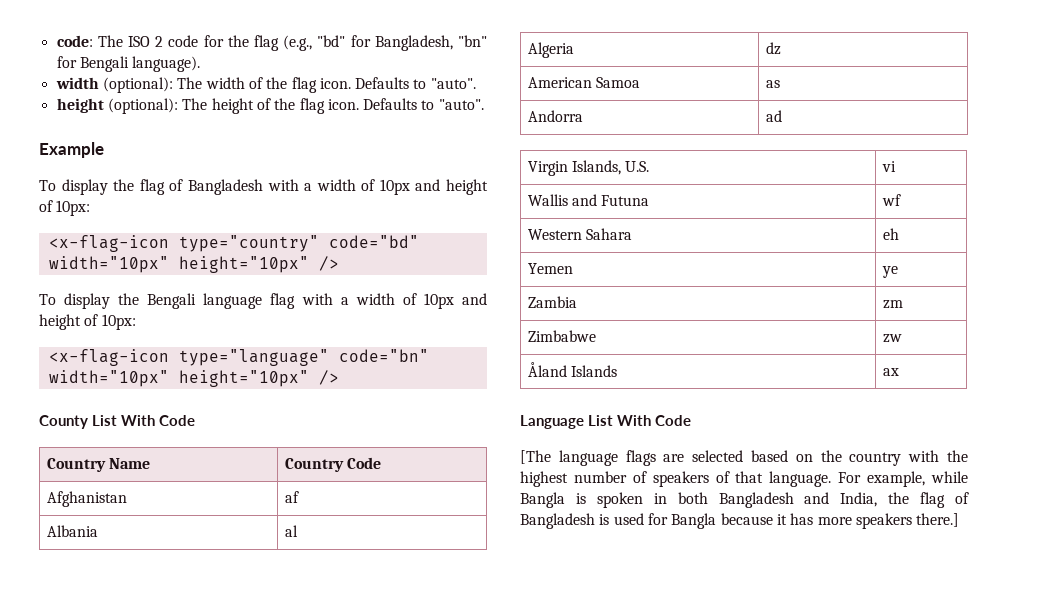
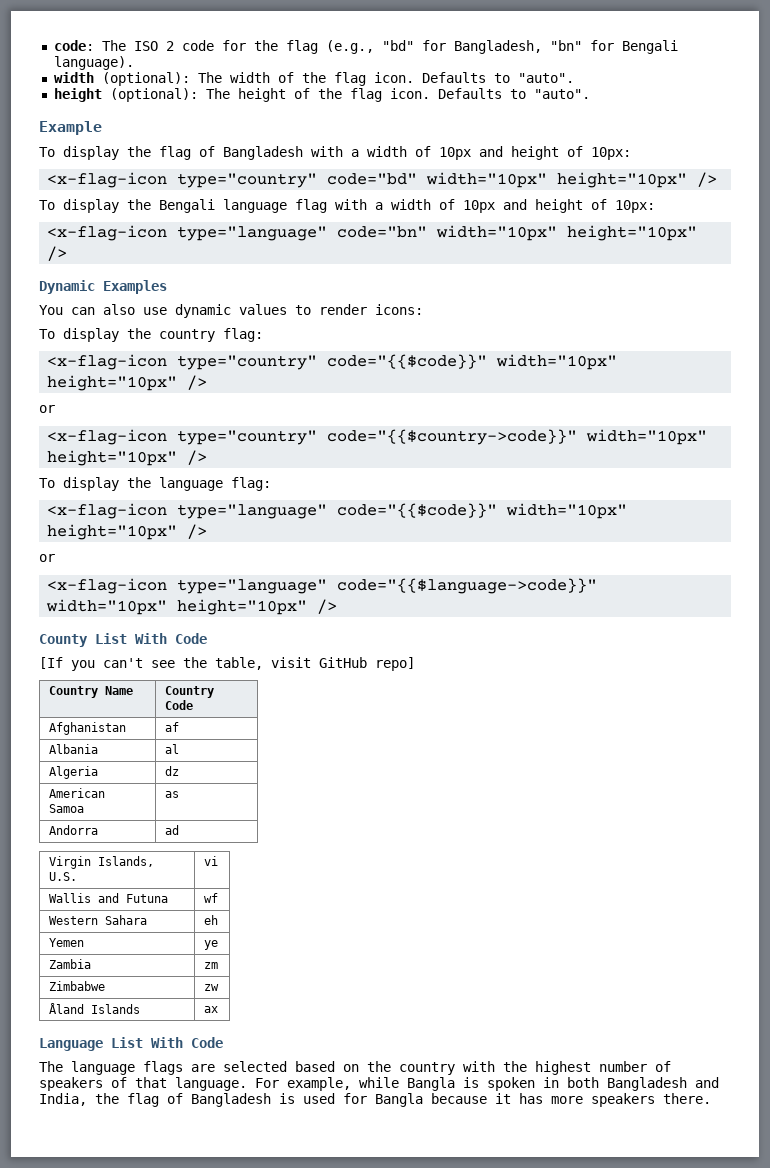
[39,415,196,429] County List With Code -> [39,280,167,294] [39,304,423,318] [39,328,263,342] [47,354,618,370] [47,375,208,391] [39,405,55,413] [47,429,708,445] [47,450,208,466] [39,477,271,491] [47,503,628,519] [47,524,208,540] [39,554,55,562] [47,578,598,594] [46,599,338,615] [39,633,207,647] [39,657,415,671] Dynamic Examples // You can also use dynamic values to render icons: // To display the country flag: // <x-flag-icon type="country" code="{{$code}}" width="10px" height="10px" /> // or // <x-flag-icon type="country" code="{{$country->code}}" width="10px" height="10px" /> // To display the language flag: // <x-flag-icon type="language" code="{{$code}}" width="10px" height="10px" /> // or // <x-flag-icon type="language" code="{{$language->code}}" width="10px" height="10px" /> // County List With Code // [If you can't see the table, visit GitHub repo]
[520,450,551,464] [The -> [39,1061,63,1072] The
[916,513,960,527] there.] -> [663,1093,711,1104] there.

